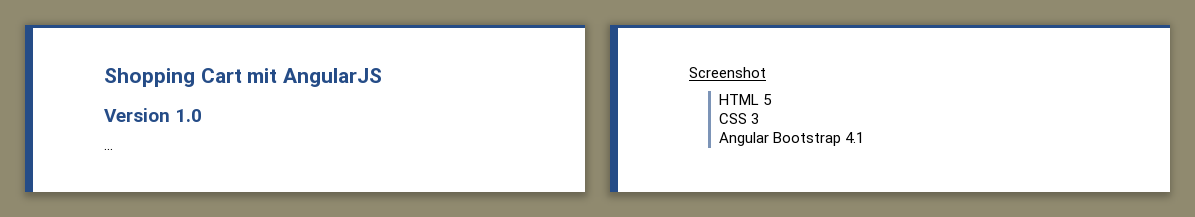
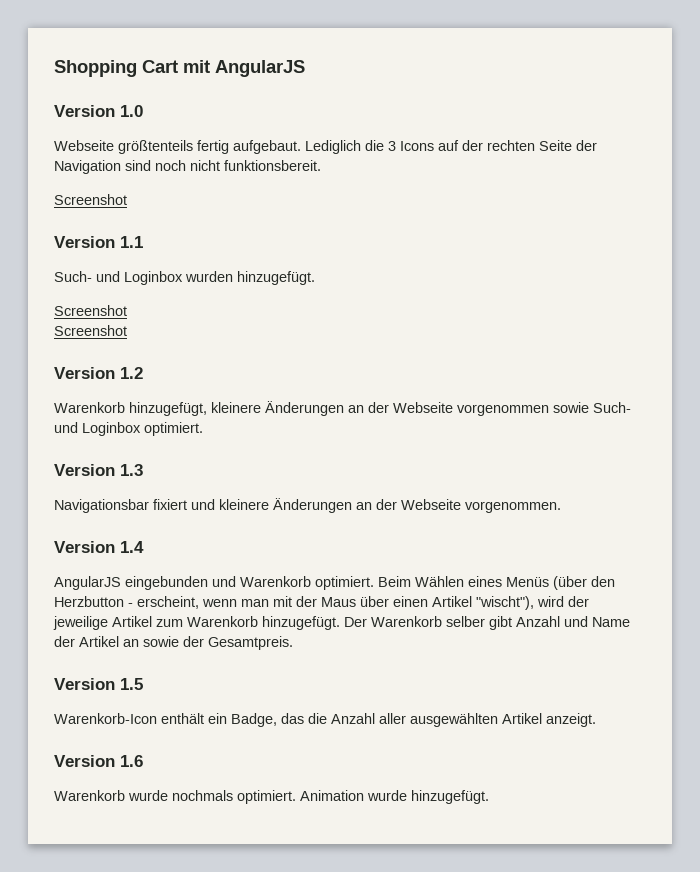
[104,148,113,150] [689,67,766,78] [718,94,773,105] [718,113,760,124] [718,132,865,146] ... // Screenshot // HTML 5 // CSS 3 // Angular Bootstrap 4.1 -> [54,140,597,154] [54,160,321,174] [54,194,127,205] [54,236,143,248] [54,271,315,285] [54,305,127,316] [54,325,127,336] [54,367,143,379] [54,401,631,416] [54,422,203,436] [54,464,143,476] [54,498,561,513] [54,541,144,553] [54,576,615,590] [54,596,589,610] [53,616,630,630] [54,636,293,650] [54,678,143,690] [54,713,596,727] [54,755,143,767] [54,790,489,804] Webseite größtenteils fertig aufgebaut. Lediglich die 3 Icons auf der rechten Seite der Navigation sind noch nicht funktionsbereit. // Screenshot // Version 1.1 // Such- und Loginbox wurden hinzugefügt. // Screenshot // Screenshot // Version 1.2 // Warenkorb hinzugefügt, kleinere Änderungen an der Webseite vorgenommen sowie Such- und Loginbox optimiert. // Version 1.3 // Navigationsbar fixiert und kleinere Änderungen an der Webseite vorgenommen. // Version 1.4 // AngularJS eingebunden und Warenkorb optimiert. Beim Wählen eines Menüs (über den Herzbutton - erscheint, wenn man mit der Maus über einen Artikel "wischt"), wird der jeweilige Artikel zum Warenkorb hinzugefügt. Der Warenkorb selber gibt Anzahl und Name der Artikel an sowie der Gesamtpreis. // Version 1.5 // Warenkorb-Icon enthält ein Badge, das die Anzahl aller ausgewählten Artikel anzeigt. // Version 1.6 // Warenkorb wurde nochmals optimiert. Animation wurde hinzugefügt.

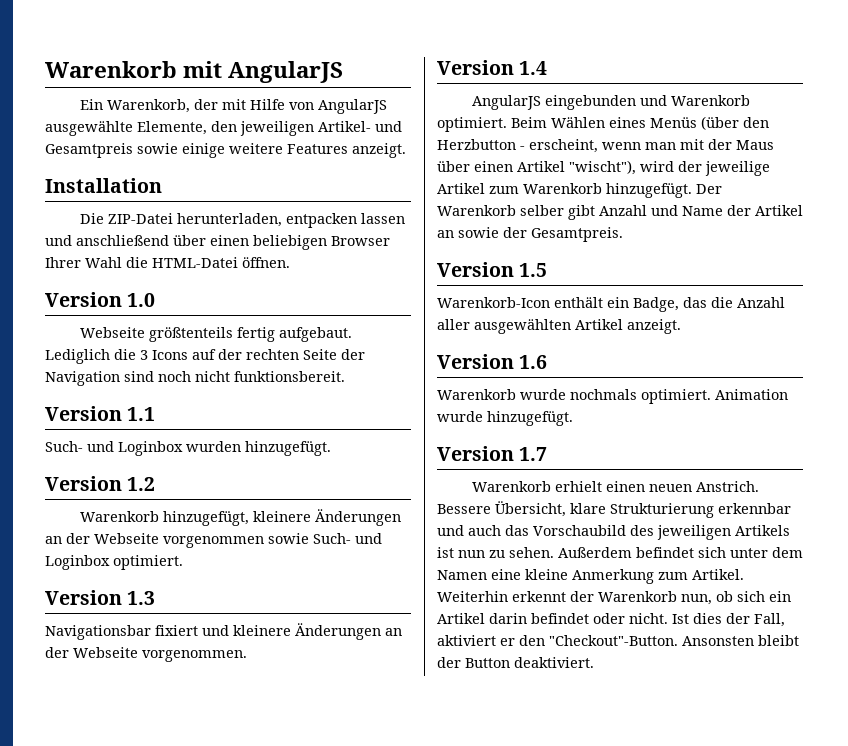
[54,60,178,77] Shopping Cart -> [45,61,177,78] Warenkorb
(305, 68) none -> [79,99,387,114] [45,121,402,136] [45,143,406,158] [45,178,162,193] [79,213,405,228] [45,235,390,250] [45,257,290,268] // Ein Warenkorb, der mit Hilfe von AngularJS ausgewählte Elemente, den jeweiligen Artikel- und Gesamtpreis sowie einige weitere Features anzeigt. // Installation // Die ZIP-Datei herunterladen, entpacken lassen und anschließend über einen beliebigen Browser Ihrer Wahl die HTML-Datei öffnen.
[54,194,127,205] // Screenshot -> (345, 376) none
[54,305,127,316] [54,325,127,336] // Screenshot // Screenshot -> (331, 448) none
(489, 797) none -> [437,446,548,461] [471,481,759,492] [437,501,791,518] [437,525,790,540] [437,547,803,558] [437,569,744,584] [437,591,791,605] [437,613,785,627] [437,635,799,646] [437,657,594,668] // Version 1.7 // Warenkorb erhielt einen neuen Anstrich. Bessere Übersicht, klare Strukturierung erkennbar und auch das Vorschaubild des jeweiligen Artikels ist nun zu sehen. Außerdem befindet sich unter dem Namen eine kleine Anmerkung zum Artikel. Weiterhin erkennt der Warenkorb nun, ob sich ein Artikel darin befindet oder nicht. Ist dies der Fall, aktiviert er den "Checkout"-Button. Ansonsten bleibt der Button deaktiviert.

